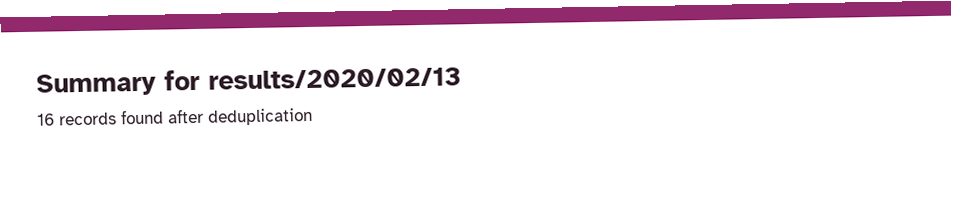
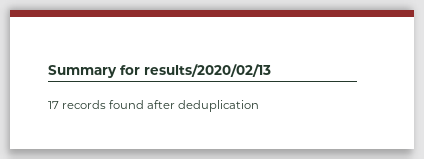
[37,113,55,126] 16 -> [48,101,59,109] 17

